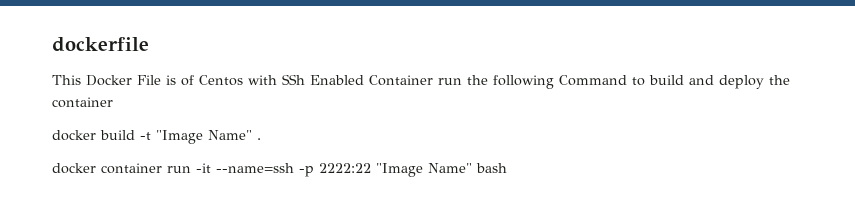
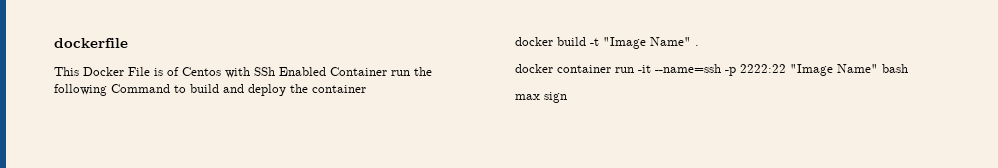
(507, 168) none -> [515,92,567,103] // max sign

